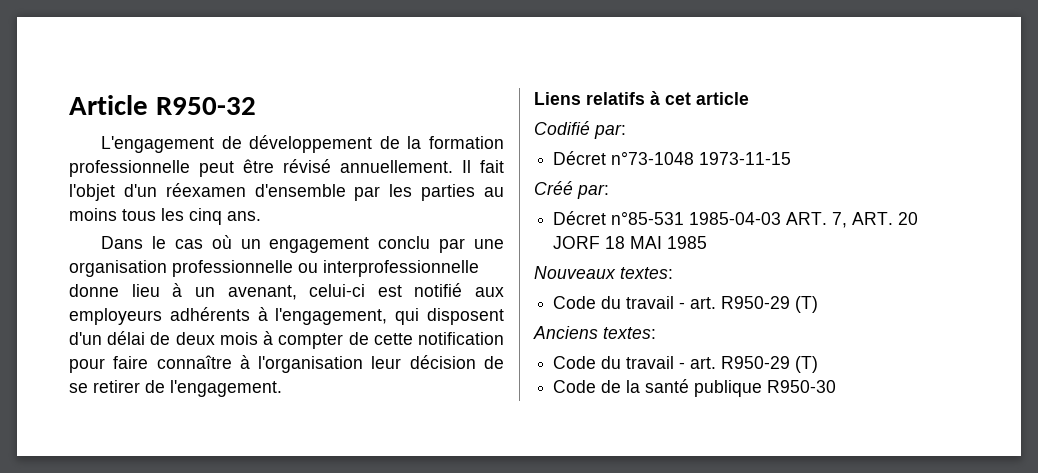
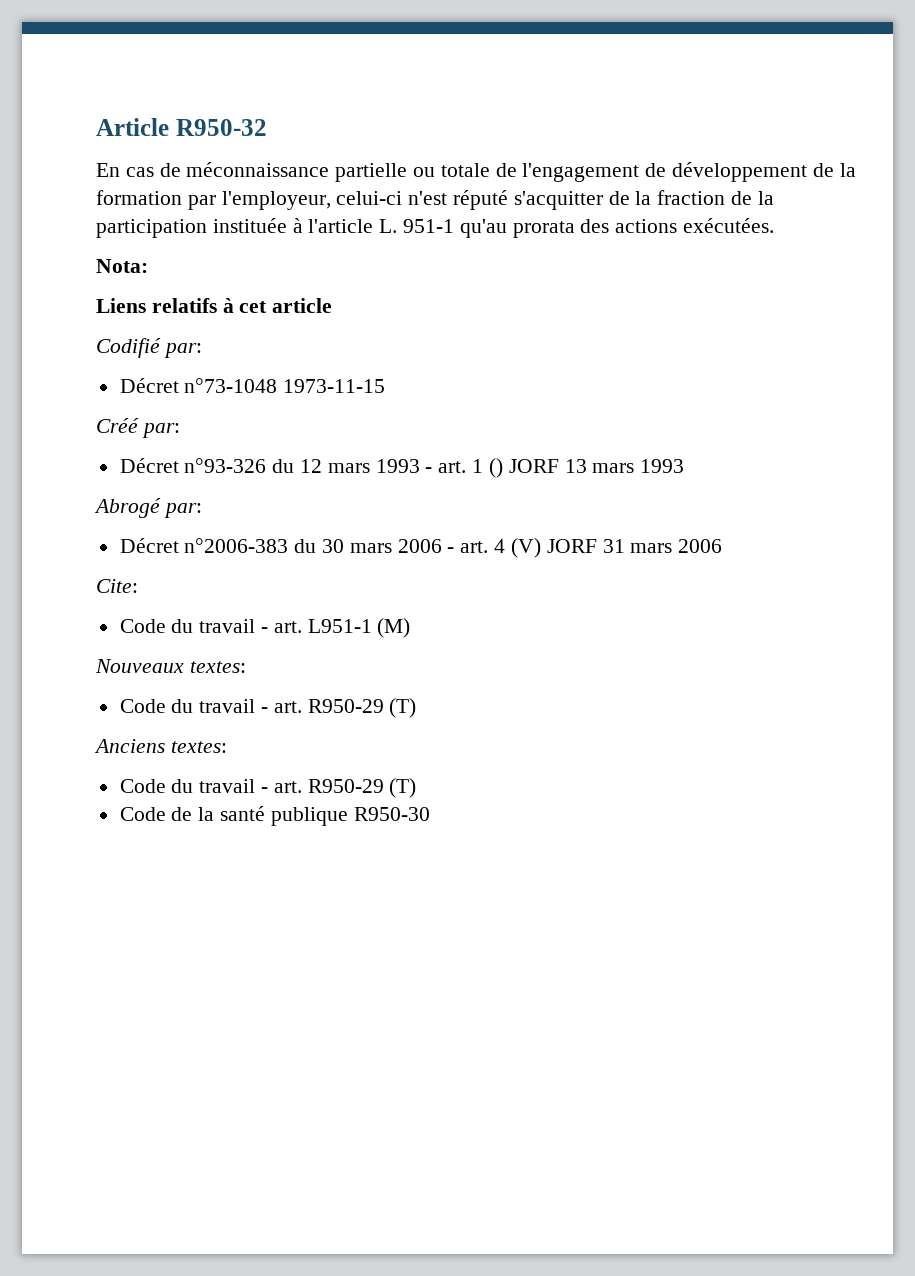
[101,136,215,153] L'engagement -> [96,162,640,182] En cas de méconnaissance partielle ou totale de l'engagement
[69,159,504,177] [69,183,504,201] [69,208,261,225] [101,235,504,253] [69,260,479,277] [69,283,504,300] [69,307,505,325] [69,331,505,349] [69,355,504,373] [69,380,282,397] professionnelle peut être révisé annuellement. Il fait l'objet d'un réexamen d'ensemble par les parties au moins tous les cinq ans. // Dans le cas où un engagement conclu par une organisation professionnelle ou interprofessionnelle donne lieu à un avenant, celui-ci est notifié aux employeurs adhérents à l'engagement, qui disposent d'un délai de deux mois à compter de cette notification pour faire connaître à l'organisation leur décision de se retirer de l'engagement. -> [187,190,774,210] [96,218,775,238] [96,259,148,273] par l'employeur, celui-ci n'est réputé s'acquitter de la fraction de la participation instituée à l'article L. 951-1 qu'au prorata des actions exécutées. // Nota:
[611,211,919,228] [553,236,708,249] n°85-531 1985-04-03 ART. 7, ART. 20 JORF 18 MAI 1985 -> [184,458,685,478] [94,498,202,518] [119,538,723,558] [96,579,138,593] [119,618,411,638] n°93-326 du 12 mars 1993 - art. 1 () JORF 13 mars 1993 // Abrogé par: // Décret n°2006-383 du 30 mars 2006 - art. 4 (V) JORF 31 mars 2006 // Cite: // Code du travail - art. L951-1 (M)

